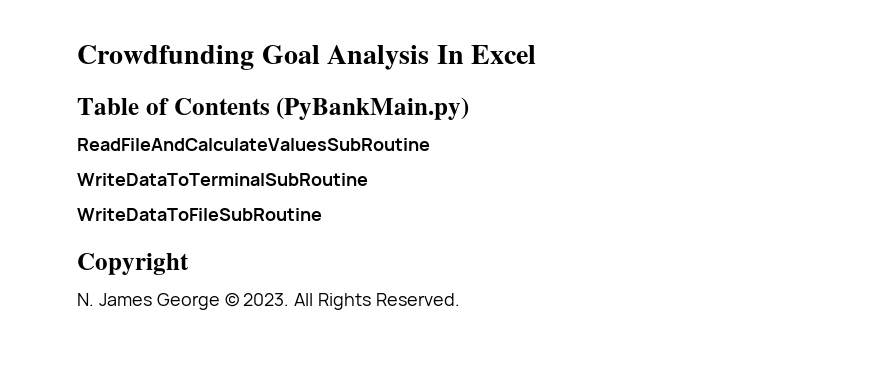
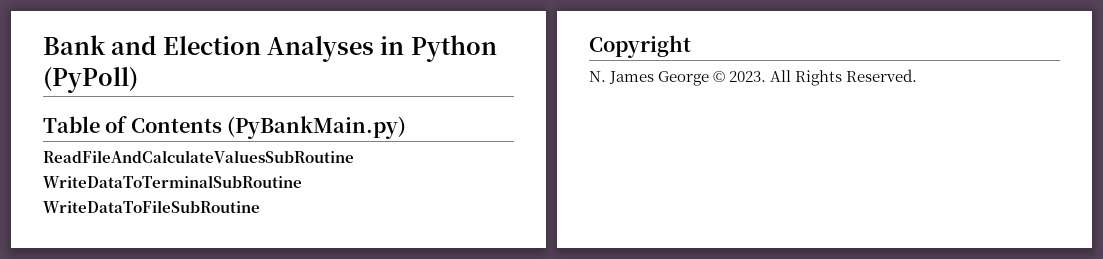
[77,45,537,70] Crowdfunding Goal Analysis In Excel -> [43,35,497,62] [43,66,138,93] Bank and Election Analyses in Python (PyPoll)

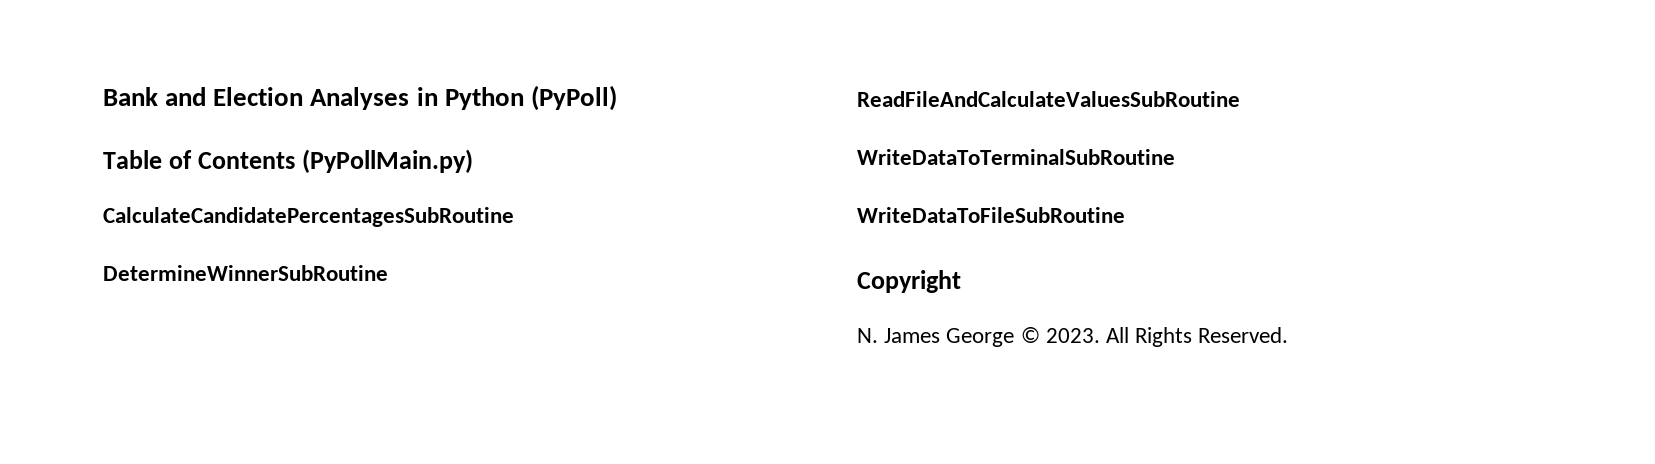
[227,116,407,139] (PyBankMain.py) -> [301,149,473,173] [103,207,514,227] [103,265,388,281] (PyPollMain.py) // CalculateCandidatePercentagesSubRoutine // DetermineWinnerSubRoutine

